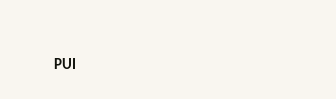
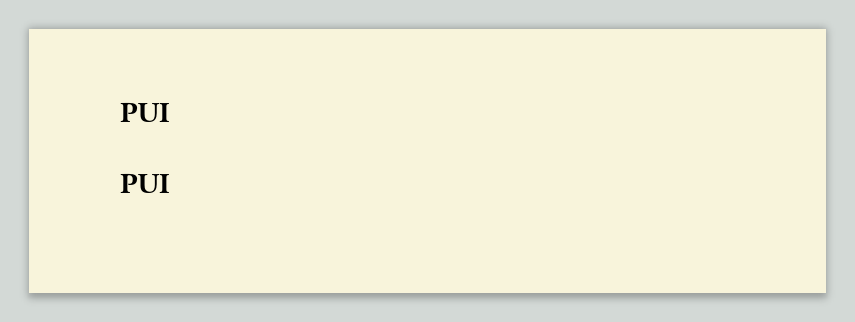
[54,58,76,69] PUI -> [120,102,170,122] [120,173,170,193] PUI // PUI

